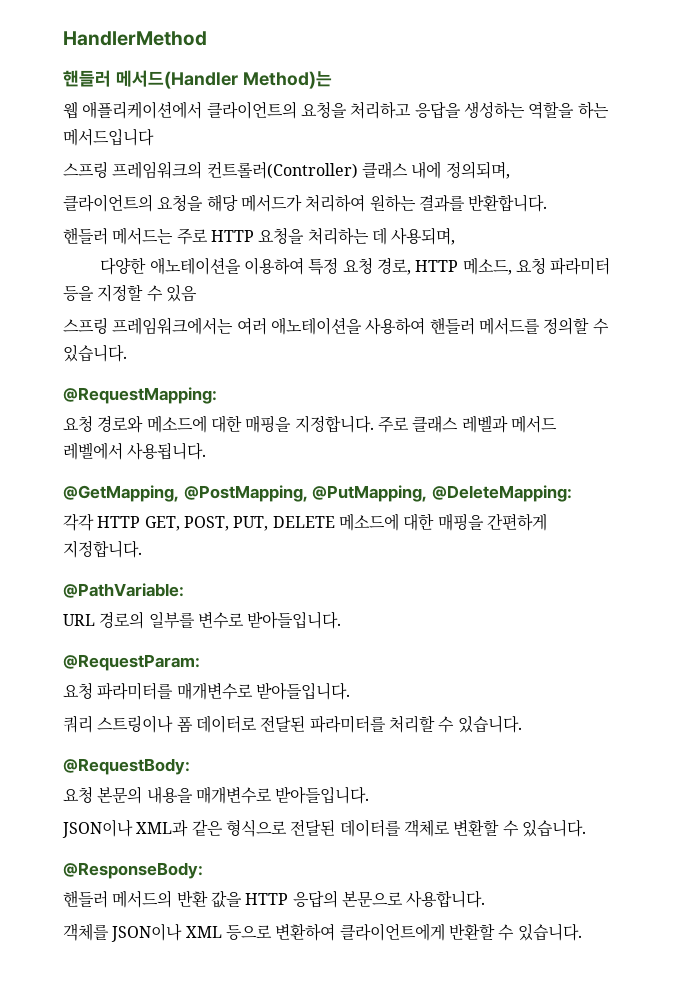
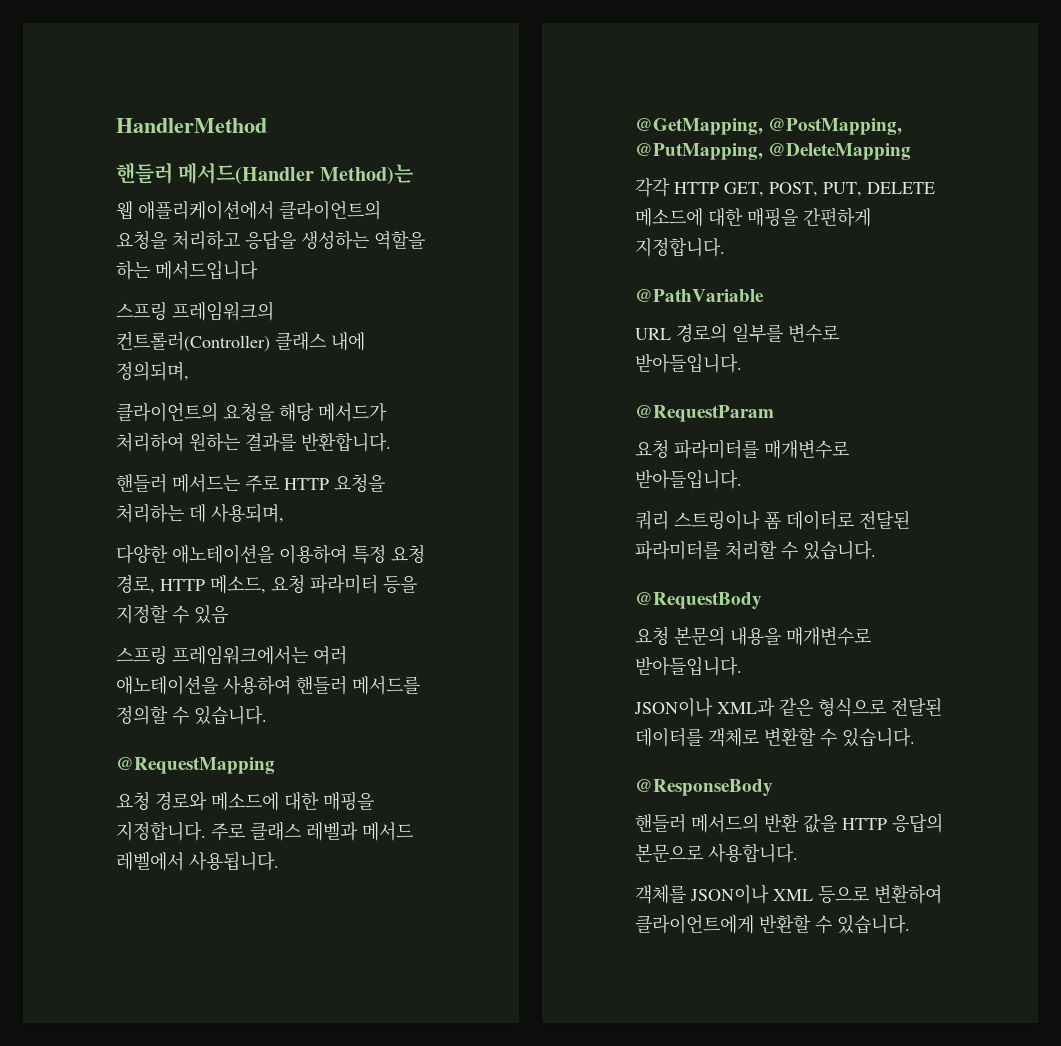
[63,387,217,404] @RequestMapping: -> [116,757,275,774] @RequestMapping
[431,485,572,502] @DeleteMapping: -> [768,143,912,160] @DeleteMapping
[63,583,184,598] @PathVariable: -> [635,289,764,302] @PathVariable
[63,654,200,671] @RequestParam: -> [635,405,774,422] @RequestParam
[63,758,190,775] @RequestBody: -> [635,592,762,609] @RequestBody
[63,862,203,879] @ResponseBody: -> [635,779,773,796] @ResponseBody

